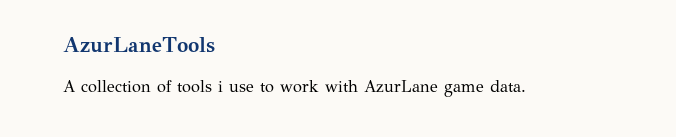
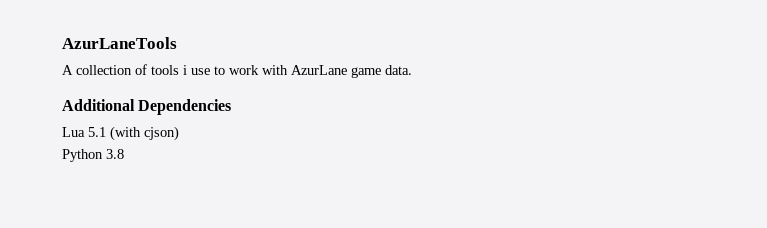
(526, 86) none -> [62,99,232,115] [62,126,179,141] [62,149,124,162] // Additional Dependencies // Lua 5.1 (with cjson) // Python 3.8

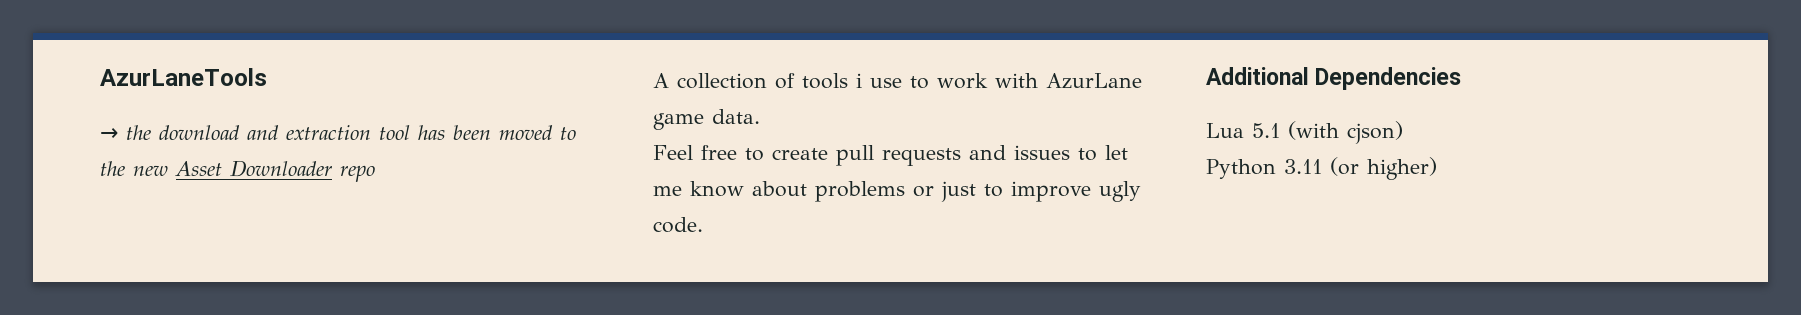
(177, 43) none -> [100,125,576,140] [100,160,375,182] // → the download and extraction tool has been moved to the new Asset Downloader repo
(412, 70) none -> [653,145,1128,166] [653,181,1141,202] [653,217,703,233] // Feel free to create pull requests and issues to let me know about problems or just to improve ugly code.
[106,149,124,159] 3.8 -> [1284,157,1437,180] 3.11 (or higher)

